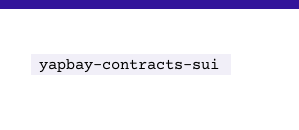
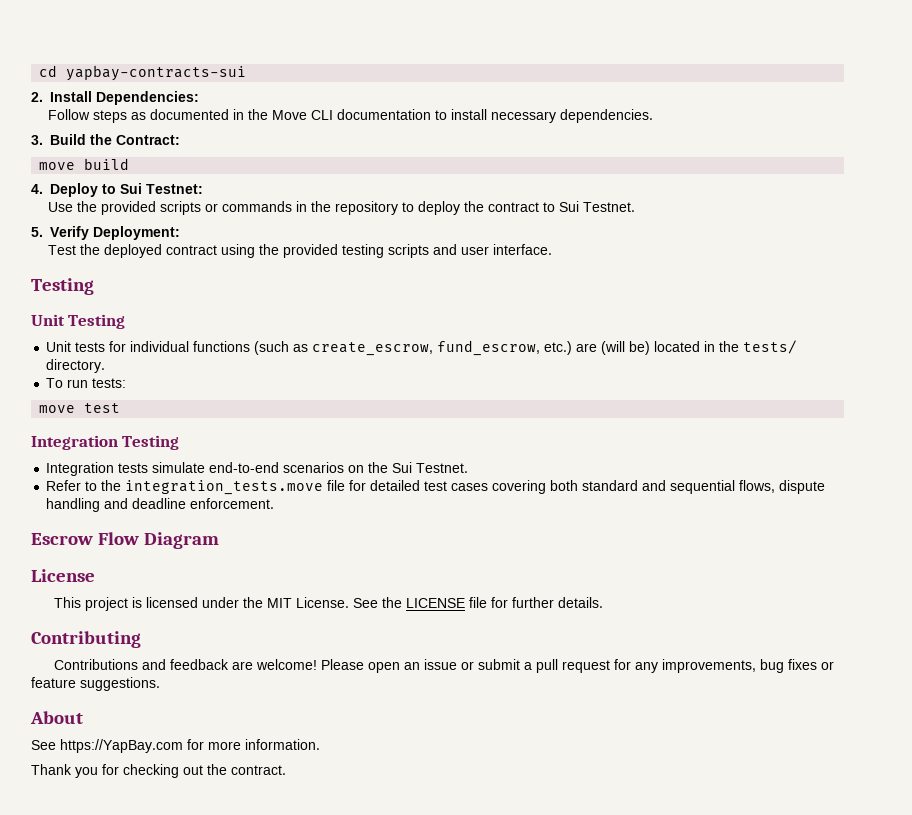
(38, 65) none -> [39,65,58,77] cd
(219, 65) none -> [31,91,199,105] [47,109,653,123] [31,134,180,145] [39,158,130,170] [31,183,203,197] [47,201,635,215] [31,226,180,240] [47,244,552,258] [31,278,94,295] [31,314,126,329] [46,340,798,356] [46,359,106,373] [46,378,127,388] [39,403,121,413] [31,435,180,450] [46,462,469,476] [46,480,826,495] [46,498,275,512] [31,532,220,549] [31,569,95,582] [54,597,604,611] [31,631,141,648] [54,659,835,673] [31,677,160,691] [30,711,83,724] [31,739,320,753] [31,764,286,778] // 2. Install Dependencies: // Follow steps as documented in the Move CLI documentation to install necessary dependencies. // 3. Build the Contract: // move build // 4. Deploy to Sui Testnet: // Use the provided scripts or commands in the repository to deploy the contract to Sui Testnet. // 5. Verify Deployment: // Test the deployed contract using the provided testing scripts and user interface. // Testing // Unit Testing // Unit tests for individual functions (such as create_escrow, fund_escrow, etc.) are (will be) located in the tests/ directory. // To run tests: // move test // Integration Testing // Integration tests simulate end-to-end scenarios on the Sui Testnet. // Refer to the integration_tests.move file for detailed test cases covering both standard and sequential flows, dispute handling and deadline enforcement. // Escrow Flow Diagram // License // This project is licensed under the MIT License. See the LICENSE file for further details. // Contributing // Contributions and feedback are welcome! Please open an issue or submit a pull request for any improvements, bug fixes or feature suggestions. // About // See https://YapBay.com for more information. // Thank you for checking out the contract.

